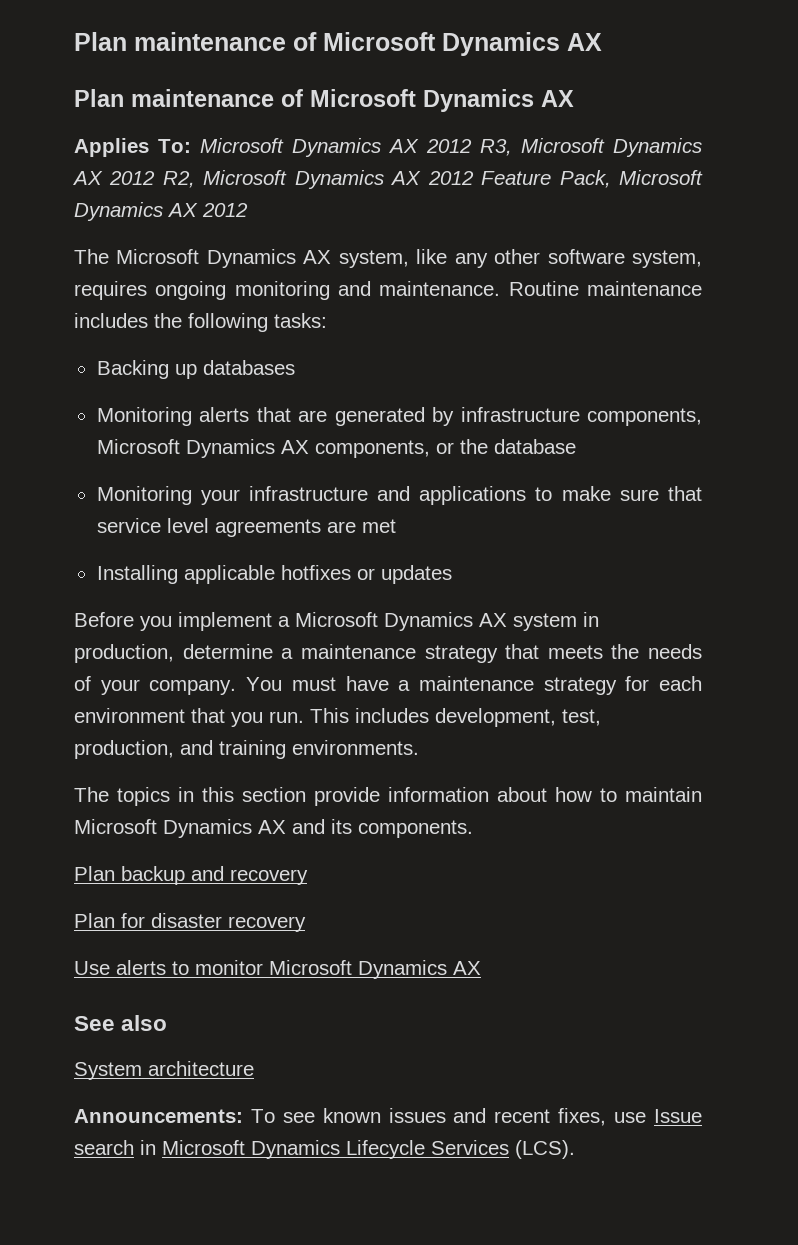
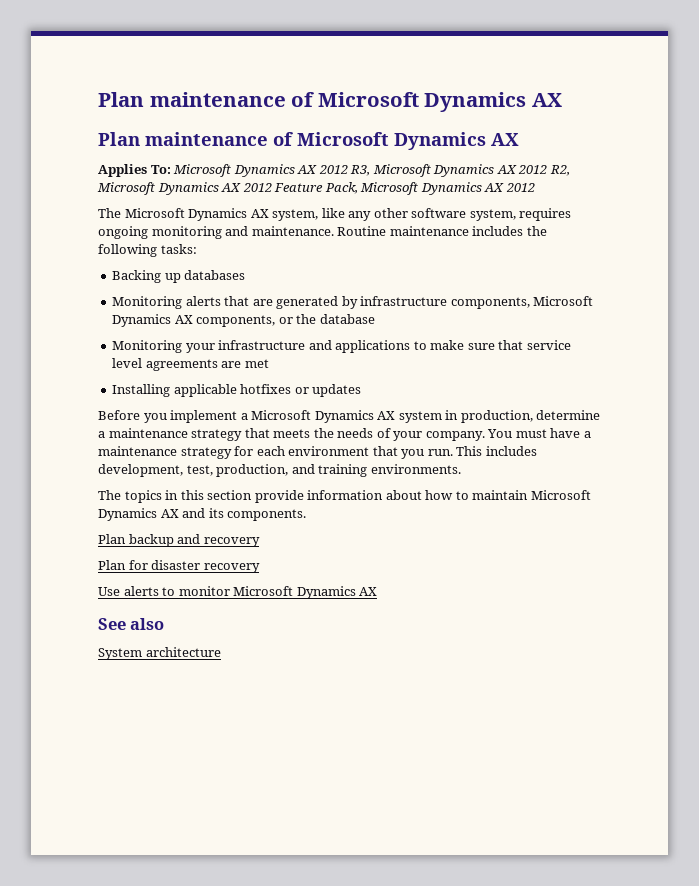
[74,1108,703,1126] [74,1140,575,1159] // Announcements: To see known issues and recent fixes, use Issue search in Microsoft Dynamics Lifecycle Services (LCS). -> (221, 652) none

